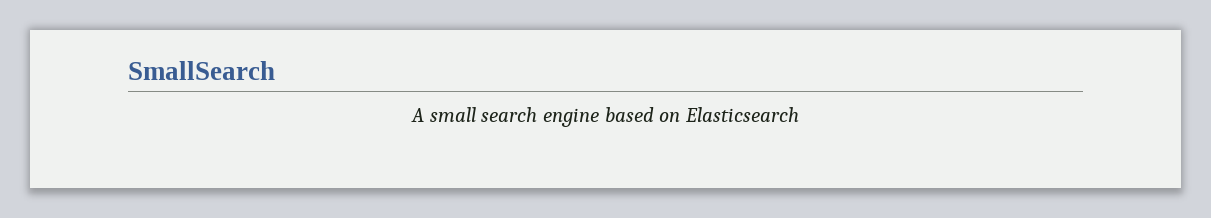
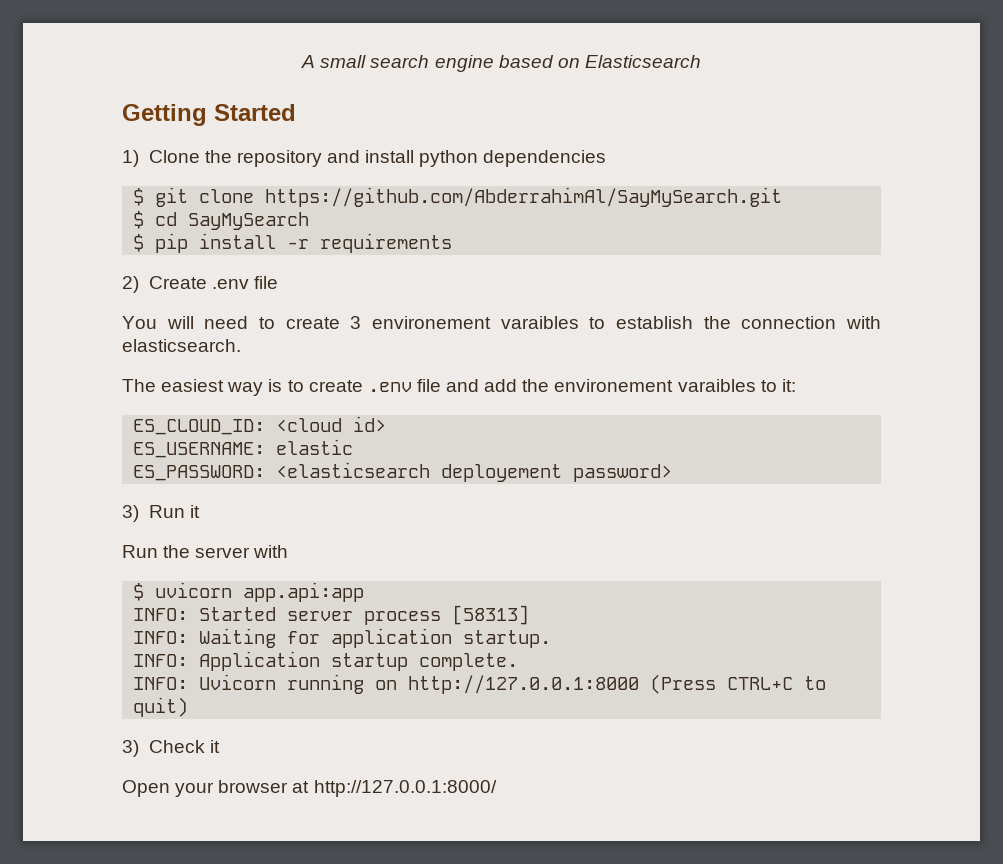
[128,61,275,80] SmallSearch // -> (301, 61) none
(799, 114) none -> [122,104,296,126] [122,150,607,167] [133,187,783,207] [133,211,310,230] [133,233,453,253] [122,276,278,293] [122,316,881,329] [122,339,241,352] [122,379,796,396] [133,416,387,435] [133,439,354,458] [133,462,673,482] [122,505,200,522] [122,545,289,558] [133,582,365,602] [133,605,530,625] [133,628,552,648] [133,651,519,671] [133,674,827,694] [133,697,189,717] [122,740,220,757] [122,780,497,797] // Getting Started // 1) Clone the repository and install python dependencies // $ git clone https://github.com/AbderrahimAl/SayMySearch.git // $ cd SayMySearch // $ pip install -r requirements // 2) Create .env file // You will need to create 3 environement varaibles to establish the connection with elasticsearch. // The easiest way is to create .env file and add the environement varaibles to it: // ES_CLOUD_ID: <cloud id> // ES_USERNAME: elastic // ES_PASSWORD: <elasticsearch deployement password> // 3) Run it // Run the server with // $ uvicorn app.api:app // INFO: Started server process [58313] // INFO: Waiting for application startup. // INFO: Application startup complete. // INFO: Uvicorn running on http://127.0.0.1:8000 (Press CTRL+C to quit) // 3) Check it // Open your browser at http://127.0.0.1:8000/

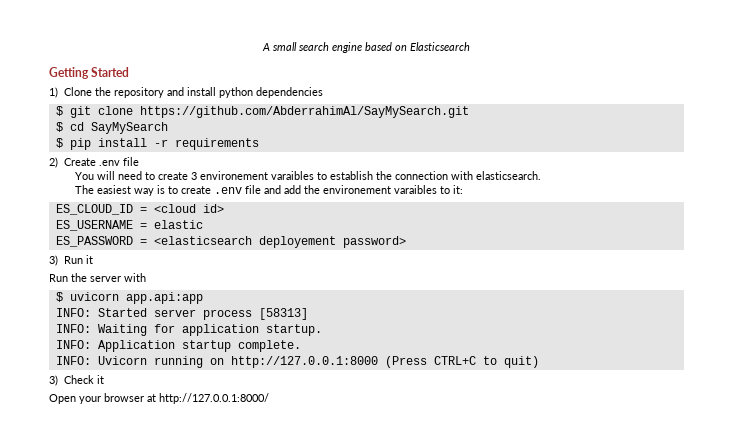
[133,419,266,435] ES_CLOUD_ID: -> [55,204,147,215] ES_CLOUD_ID =
[133,442,266,458] ES_USERNAME: -> [55,220,147,231] ES_USERNAME =
[133,465,266,481] ES_PASSWORD: -> [55,236,147,247] ES_PASSWORD =

